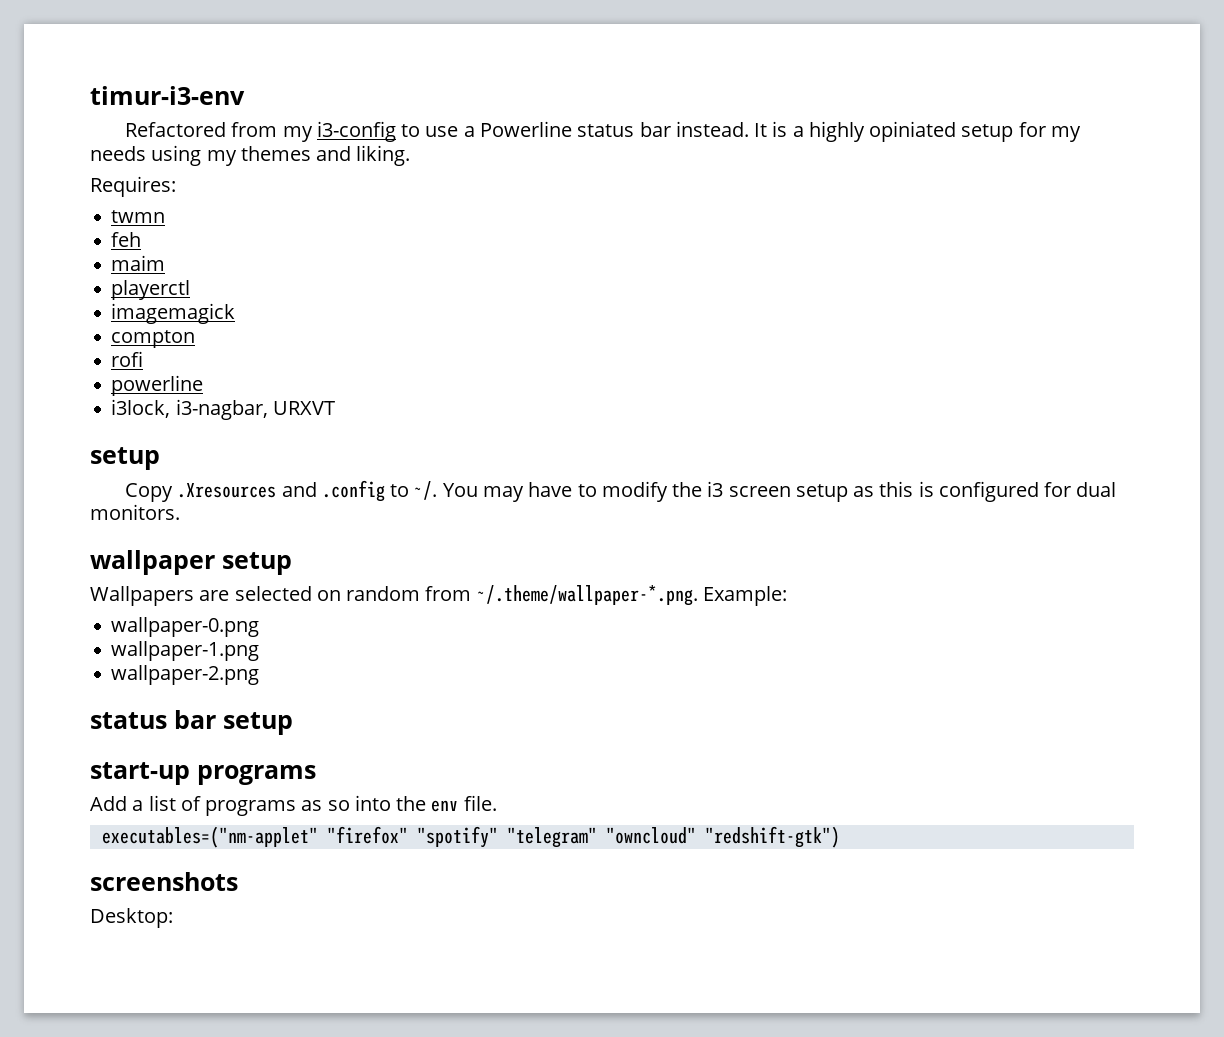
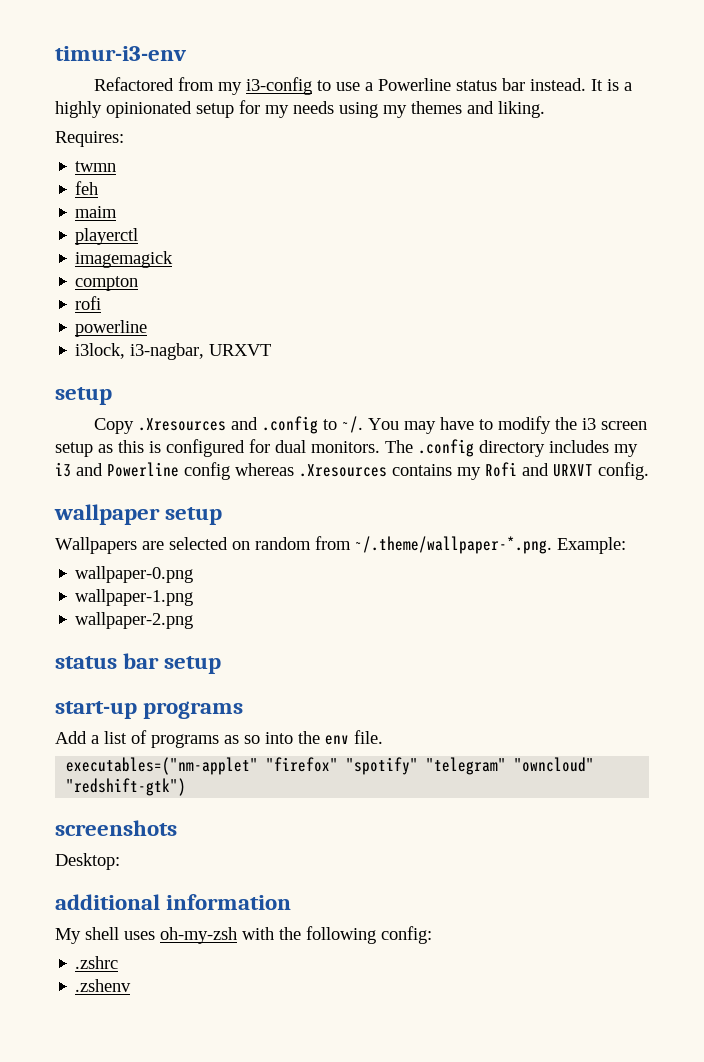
[869,121,957,142] opiniated -> [106,101,192,118] opinionated
(180, 512) none -> [385,439,638,457] [55,462,649,480] The .config directory includes my i3 and Powerline config whereas .Xresources contains my Rofi and URXVT config.
(173, 918) none -> [55,894,292,910] [55,926,432,944] [75,956,119,969] [75,979,132,992] // additional information // My shell uses oh-my-zsh with the following config: // .zshrc // .zshenv

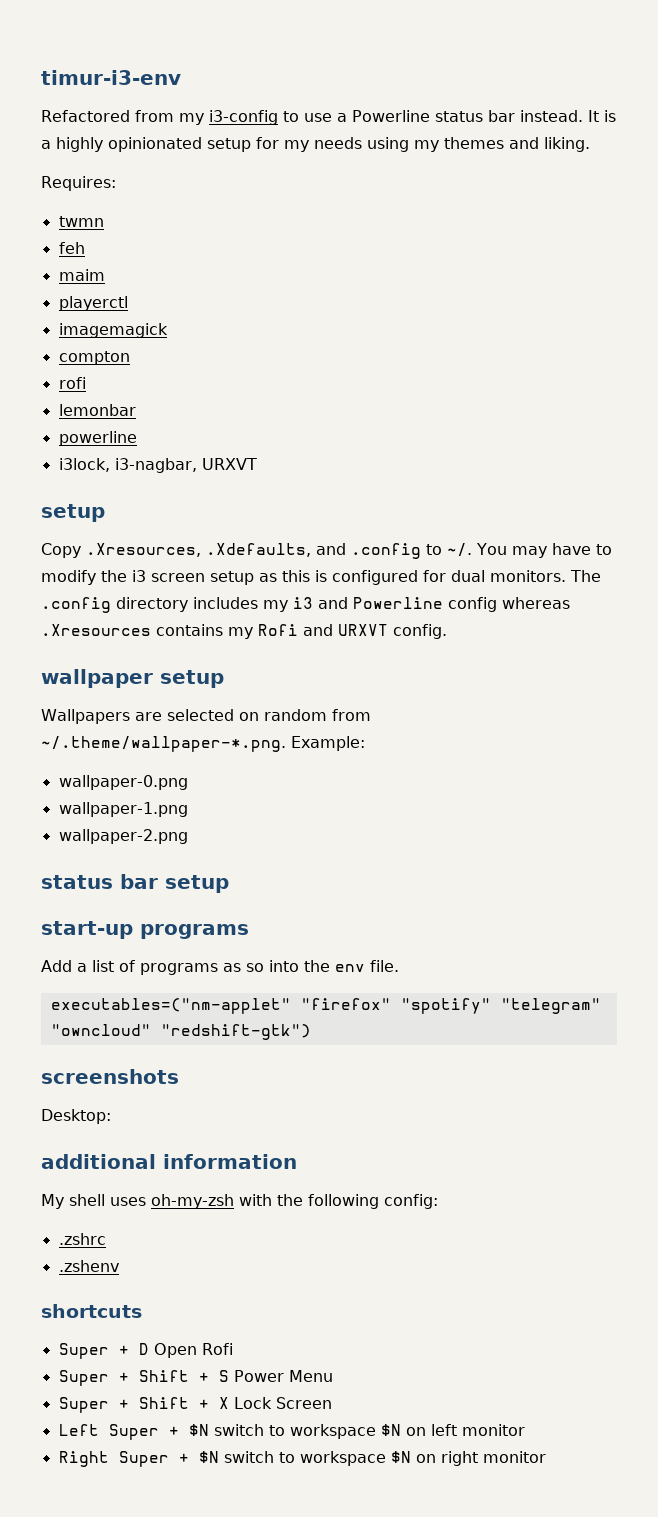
(102, 303) none -> [58,404,136,416] // lemonbar
[138,418,227,431] .Xresources -> [86,543,311,557] .Xresources, .Xdefaults,
(132, 985) none -> [41,1304,142,1318] [58,1343,233,1359] [58,1370,333,1386] [58,1397,332,1413] [58,1424,525,1440] [58,1451,546,1467] // shortcuts // Super + D Open Rofi // Super + Shift + S Power Menu // Super + Shift + X Lock Screen // Left Super + $N switch to workspace $N on left monitor // Right Super + $N switch to workspace $N on right monitor

